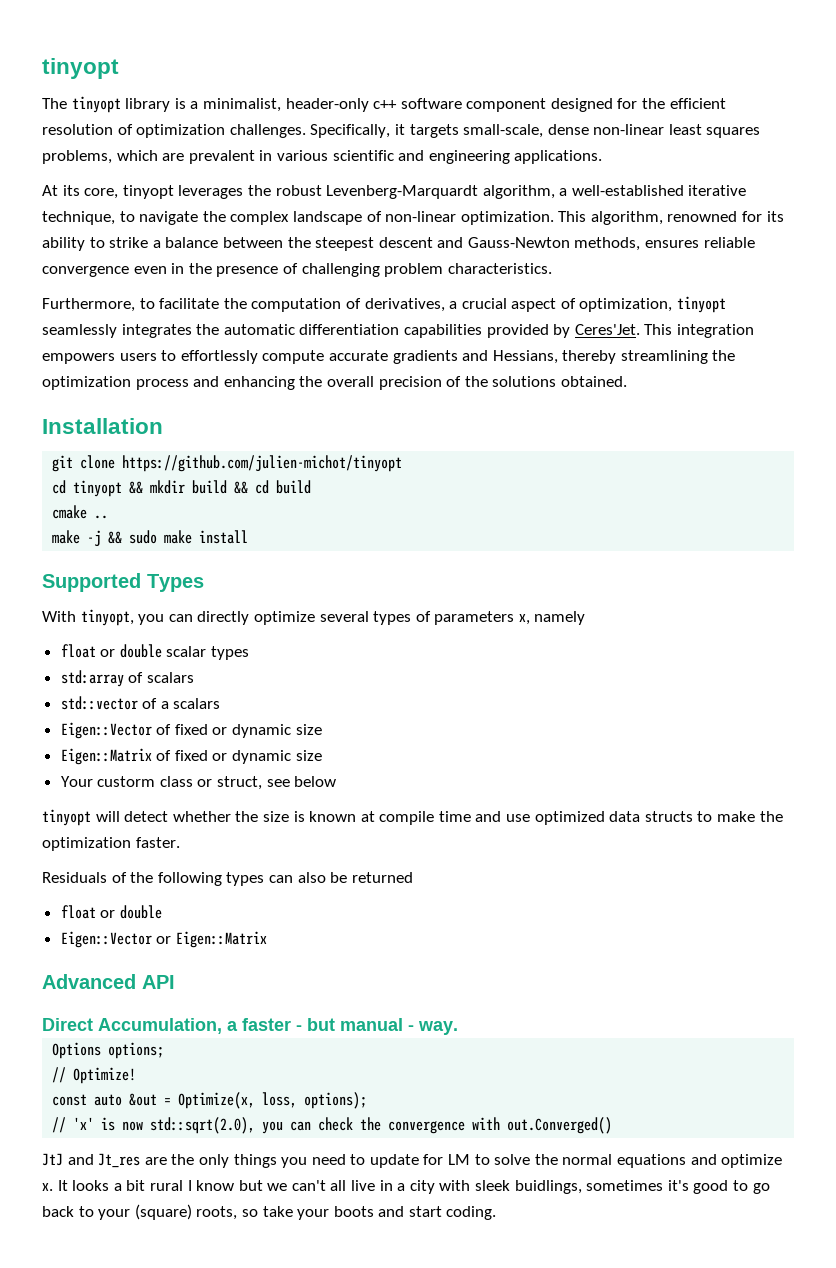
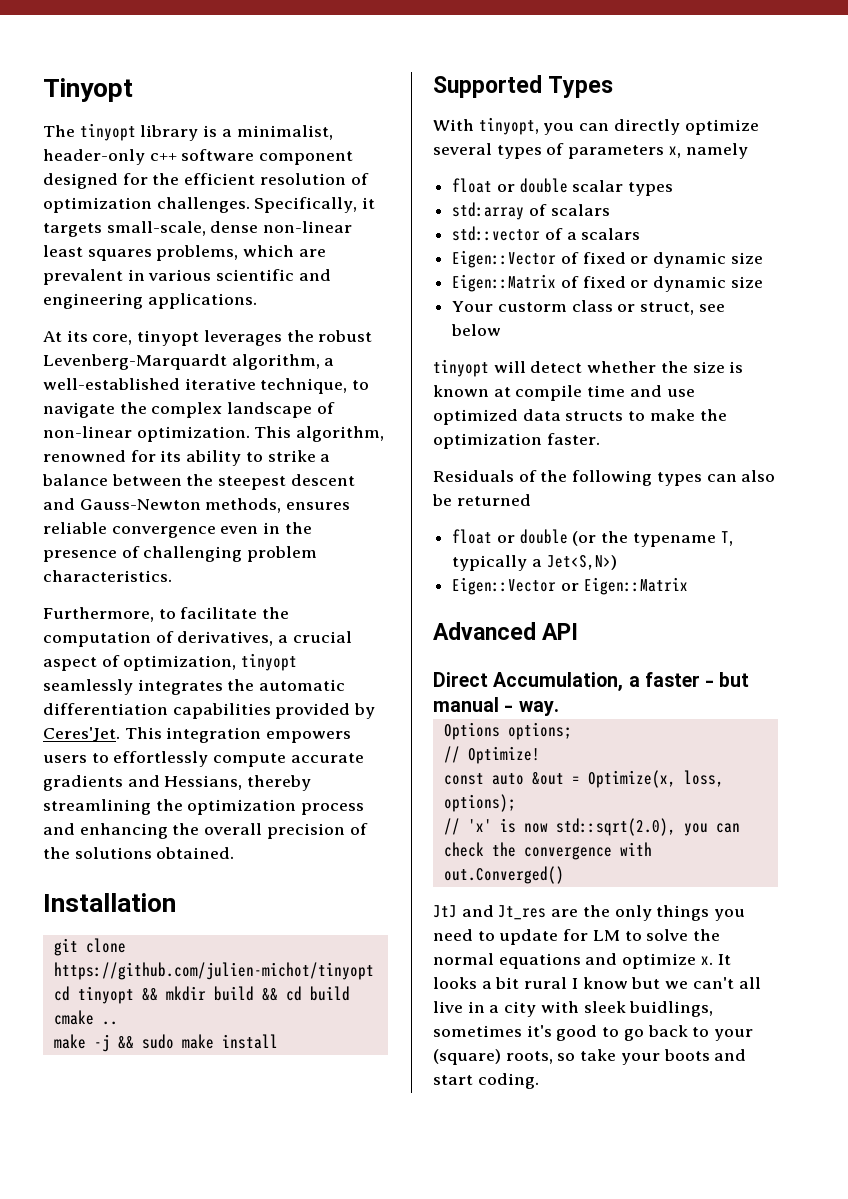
[42,58,119,79] tinyopt -> [43,78,133,102] Tinyopt
(162, 912) none -> [572,531,733,547] [452,555,617,571] (or the typename T, typically a Jet<S,N>)

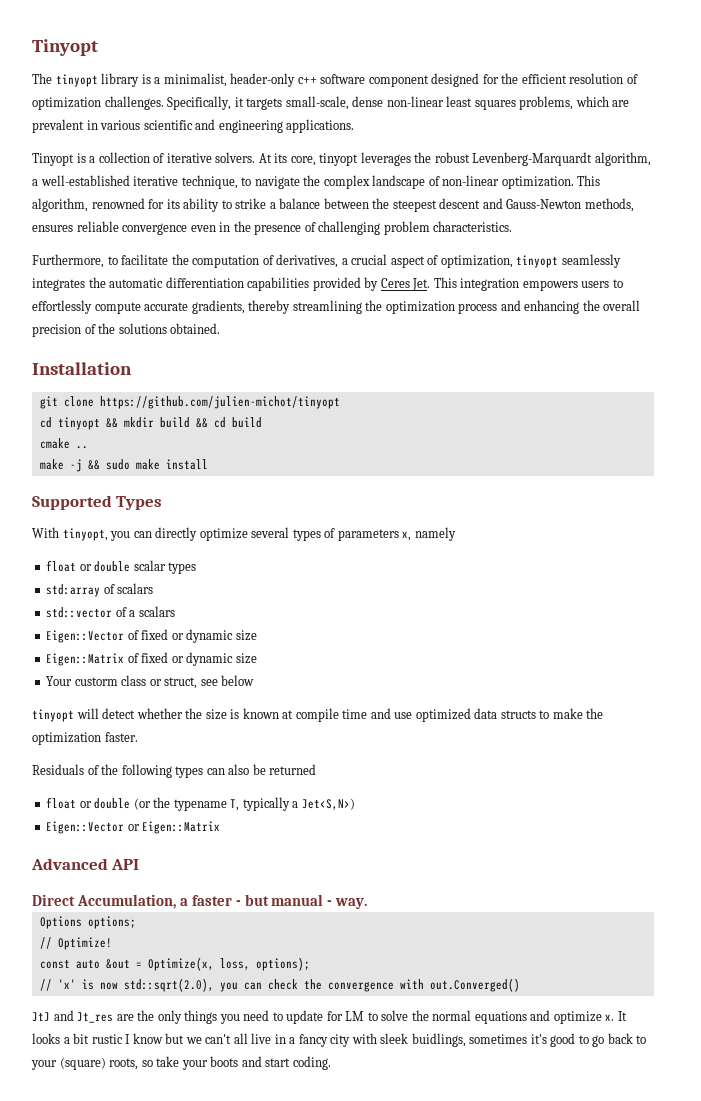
(257, 301) none -> [32,152,256,166] Tinyopt is a collection of iterative solvers.
[43,727,120,742] Ceres'Jet. -> [380,278,431,291] Ceres Jet.
[43,775,243,791] gradients and Hessians, -> [191,300,245,314] gradients,
[524,977,568,989] rural -> [91,1034,123,1044] rustic
(500, 1009) none -> [298,1034,328,1047] fancy

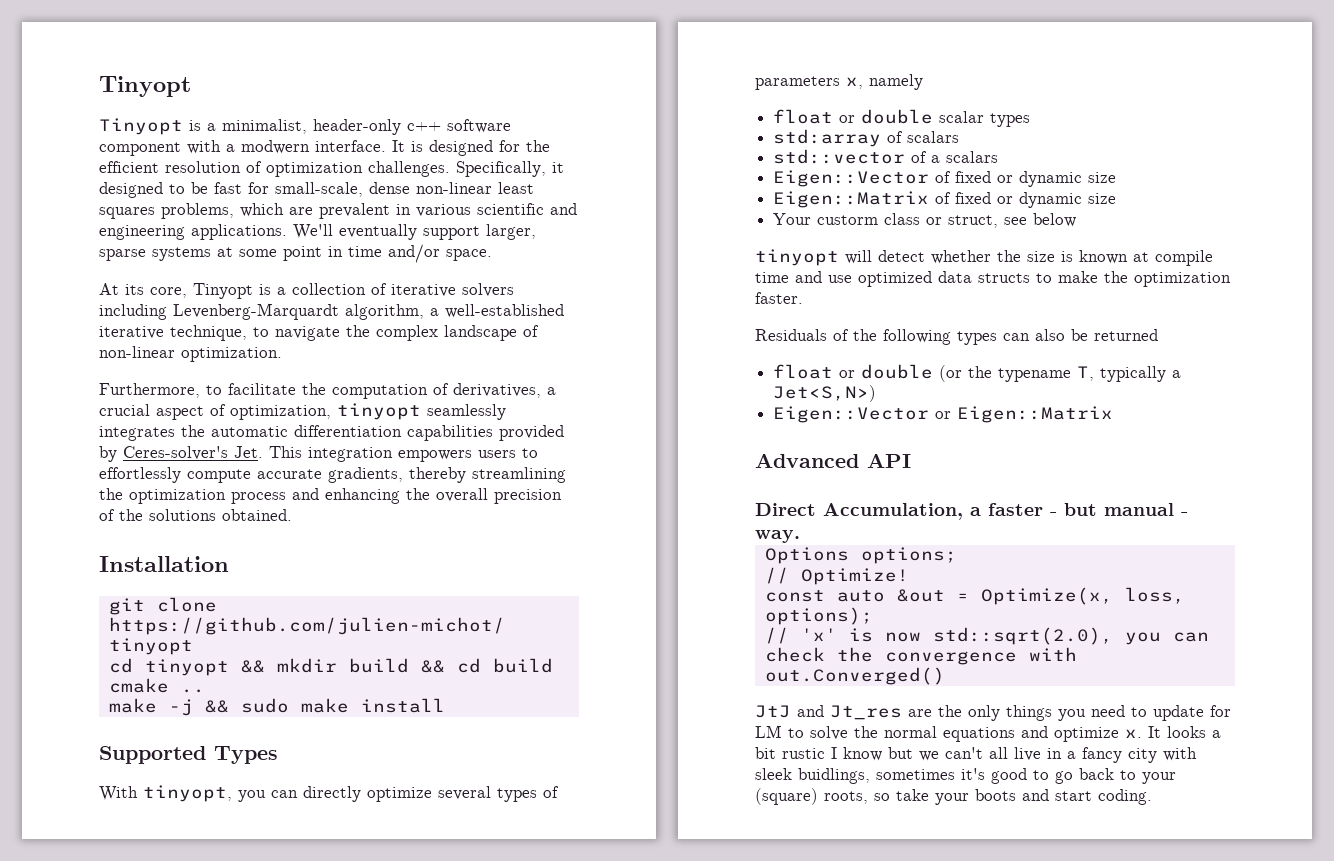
[32,73,140,87] The tinyopt library -> [99,118,183,135] Tinyopt
(429, 81) none -> [187,140,423,154] with a modwern interface. It is
[246,98,283,110] targets -> [99,182,269,198] designed to be fast for
(355, 126) // -> [293,224,536,240] [99,244,492,263] [99,283,187,298] We'll eventually support larger, sparse systems at some point in time and/or space. // At its core,
[215,152,470,166] solvers. At its core, tinyopt leverages the robust -> [462,283,514,297] [99,304,167,320] solvers including
[577,175,601,186] [32,198,634,212] [32,221,513,235] This algorithm, renowned for its ability to strike a balance between the steepest descent and Gauss-Newton methods, ensures reliable convergence even in the presence of challenging problem characteristics. -> (282, 354) none
[380,278,410,288] Ceres -> [123,446,228,460] Ceres-solver's

